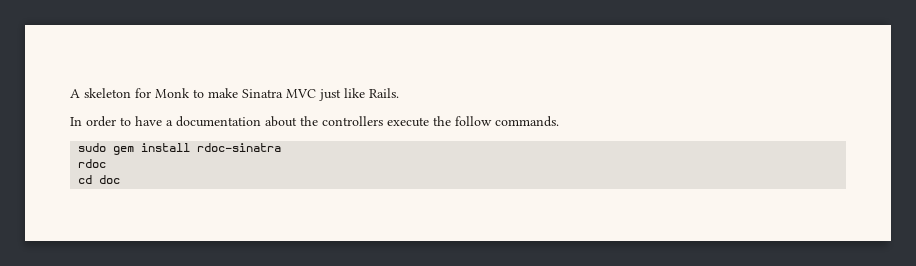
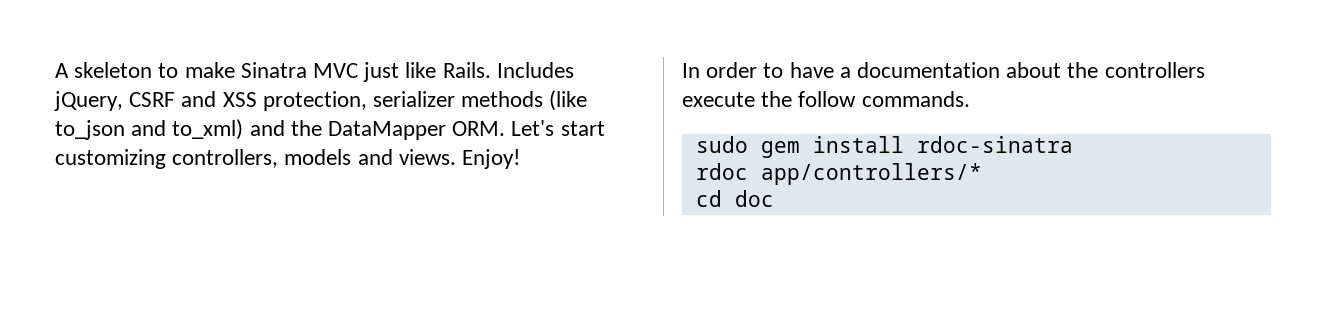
[135,88,190,98] for Monk -> (153, 70) none
(399, 93) none -> [496,62,574,78] [54,90,588,111] [55,119,605,140] [55,149,521,169] Includes jQuery, CSRF and XSS protection, serializer methods (like to_json and to_xml) and the DataMapper ORM. Let's start customizing controllers, models and views. Enjoy!
(107, 163) none -> [760,163,982,185] app/controllers/*

